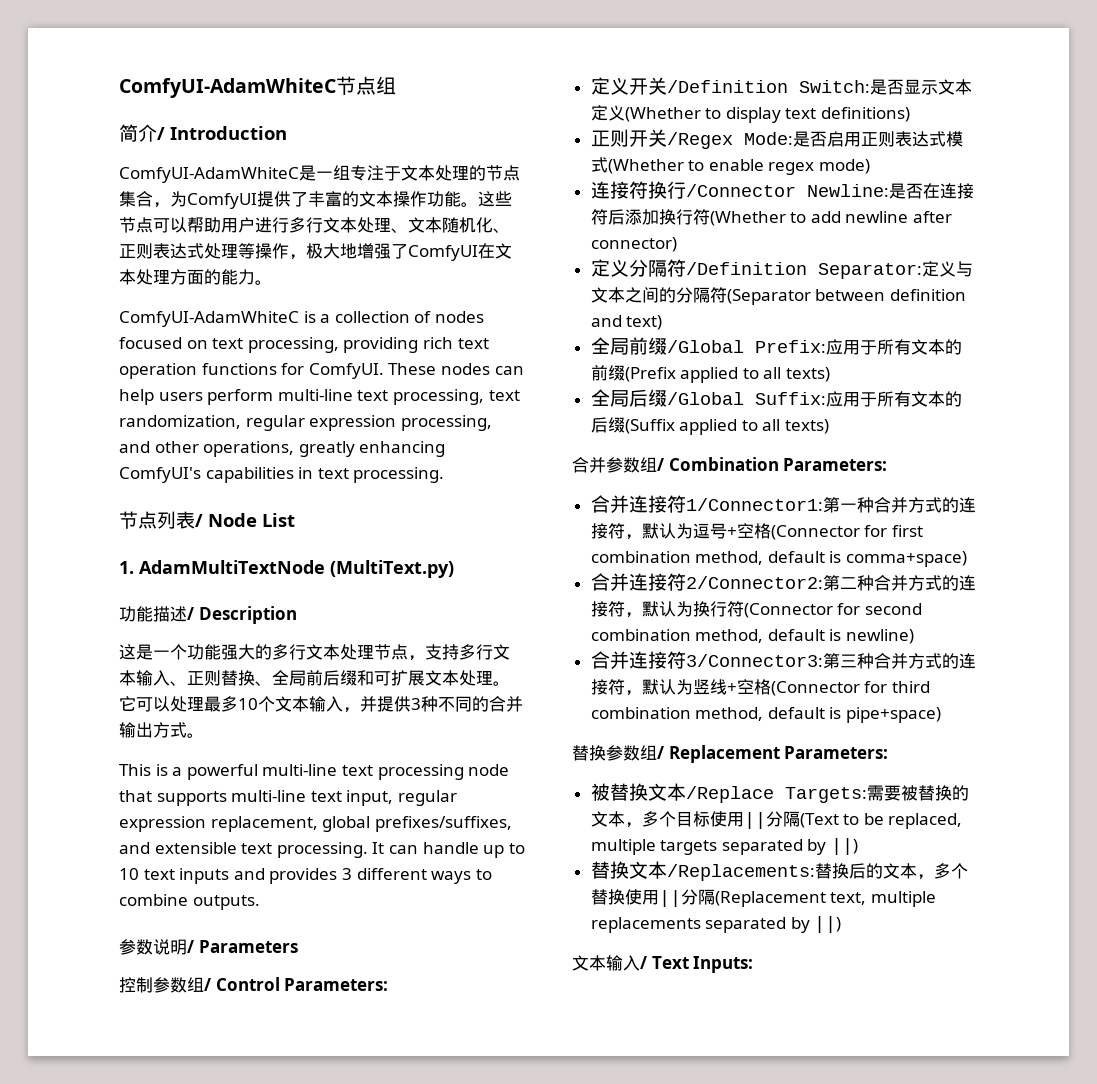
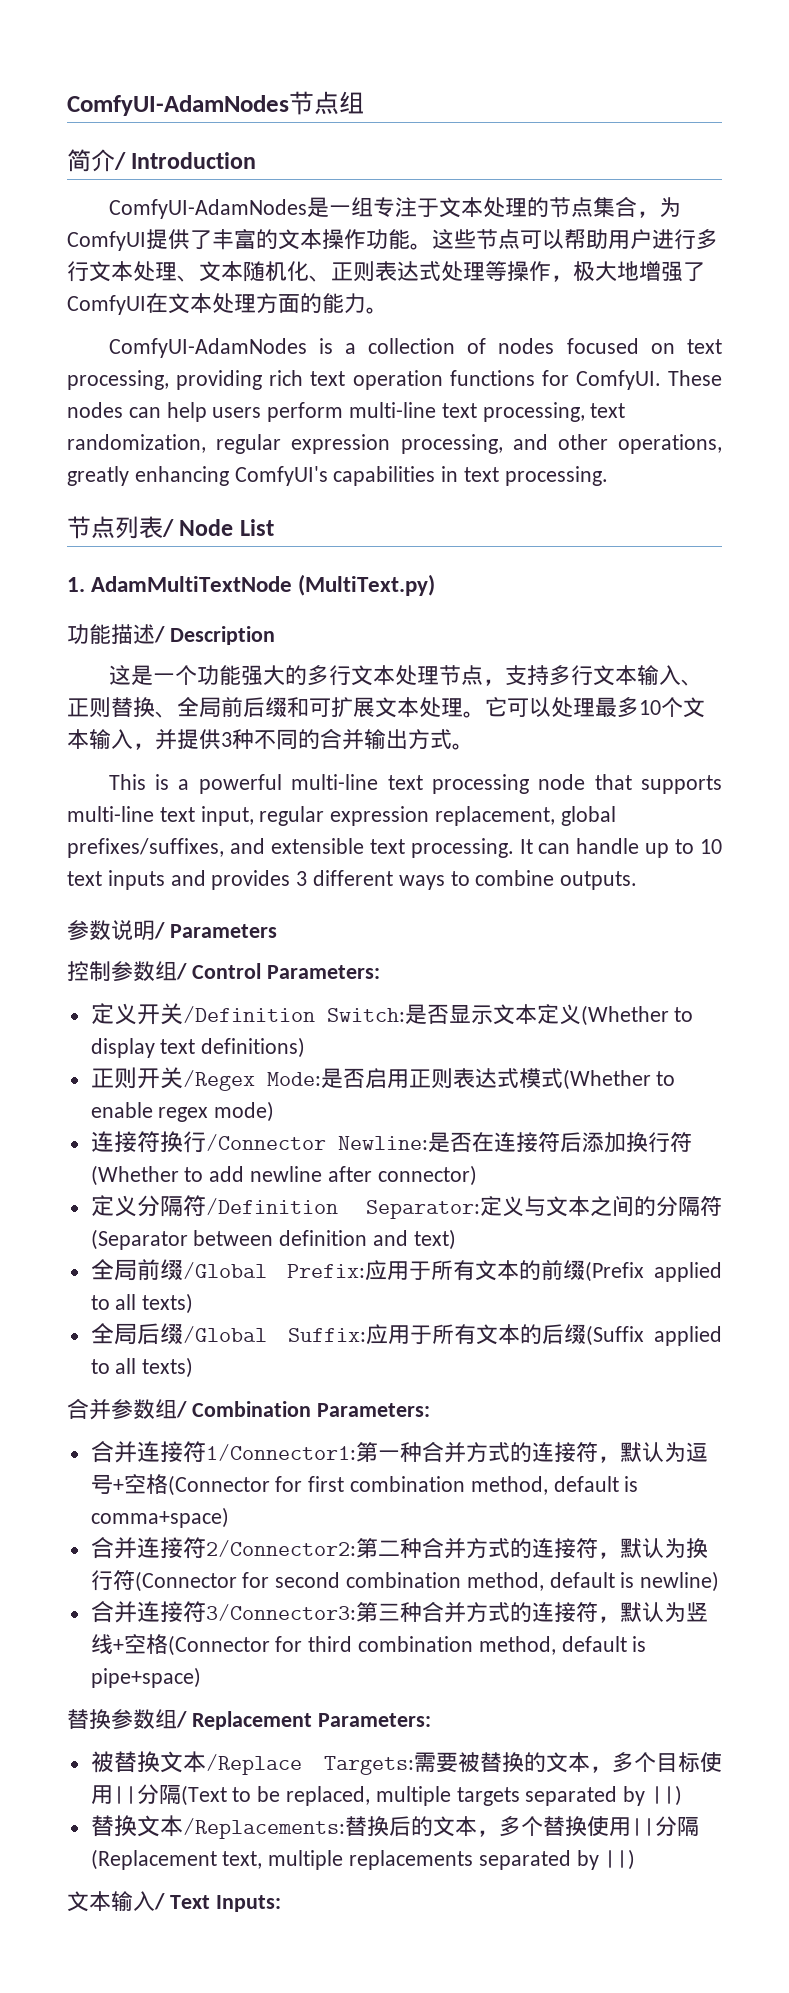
[119,78,336,98] ComfyUI-AdamWhiteC -> [67,95,289,116] ComfyUI-AdamNodes
[119,167,299,183] ComfyUI-AdamWhiteC -> [108,199,307,219] ComfyUI-AdamNodes
[119,311,299,327] ComfyUI-AdamWhiteC -> [108,338,307,358] ComfyUI-AdamNodes

